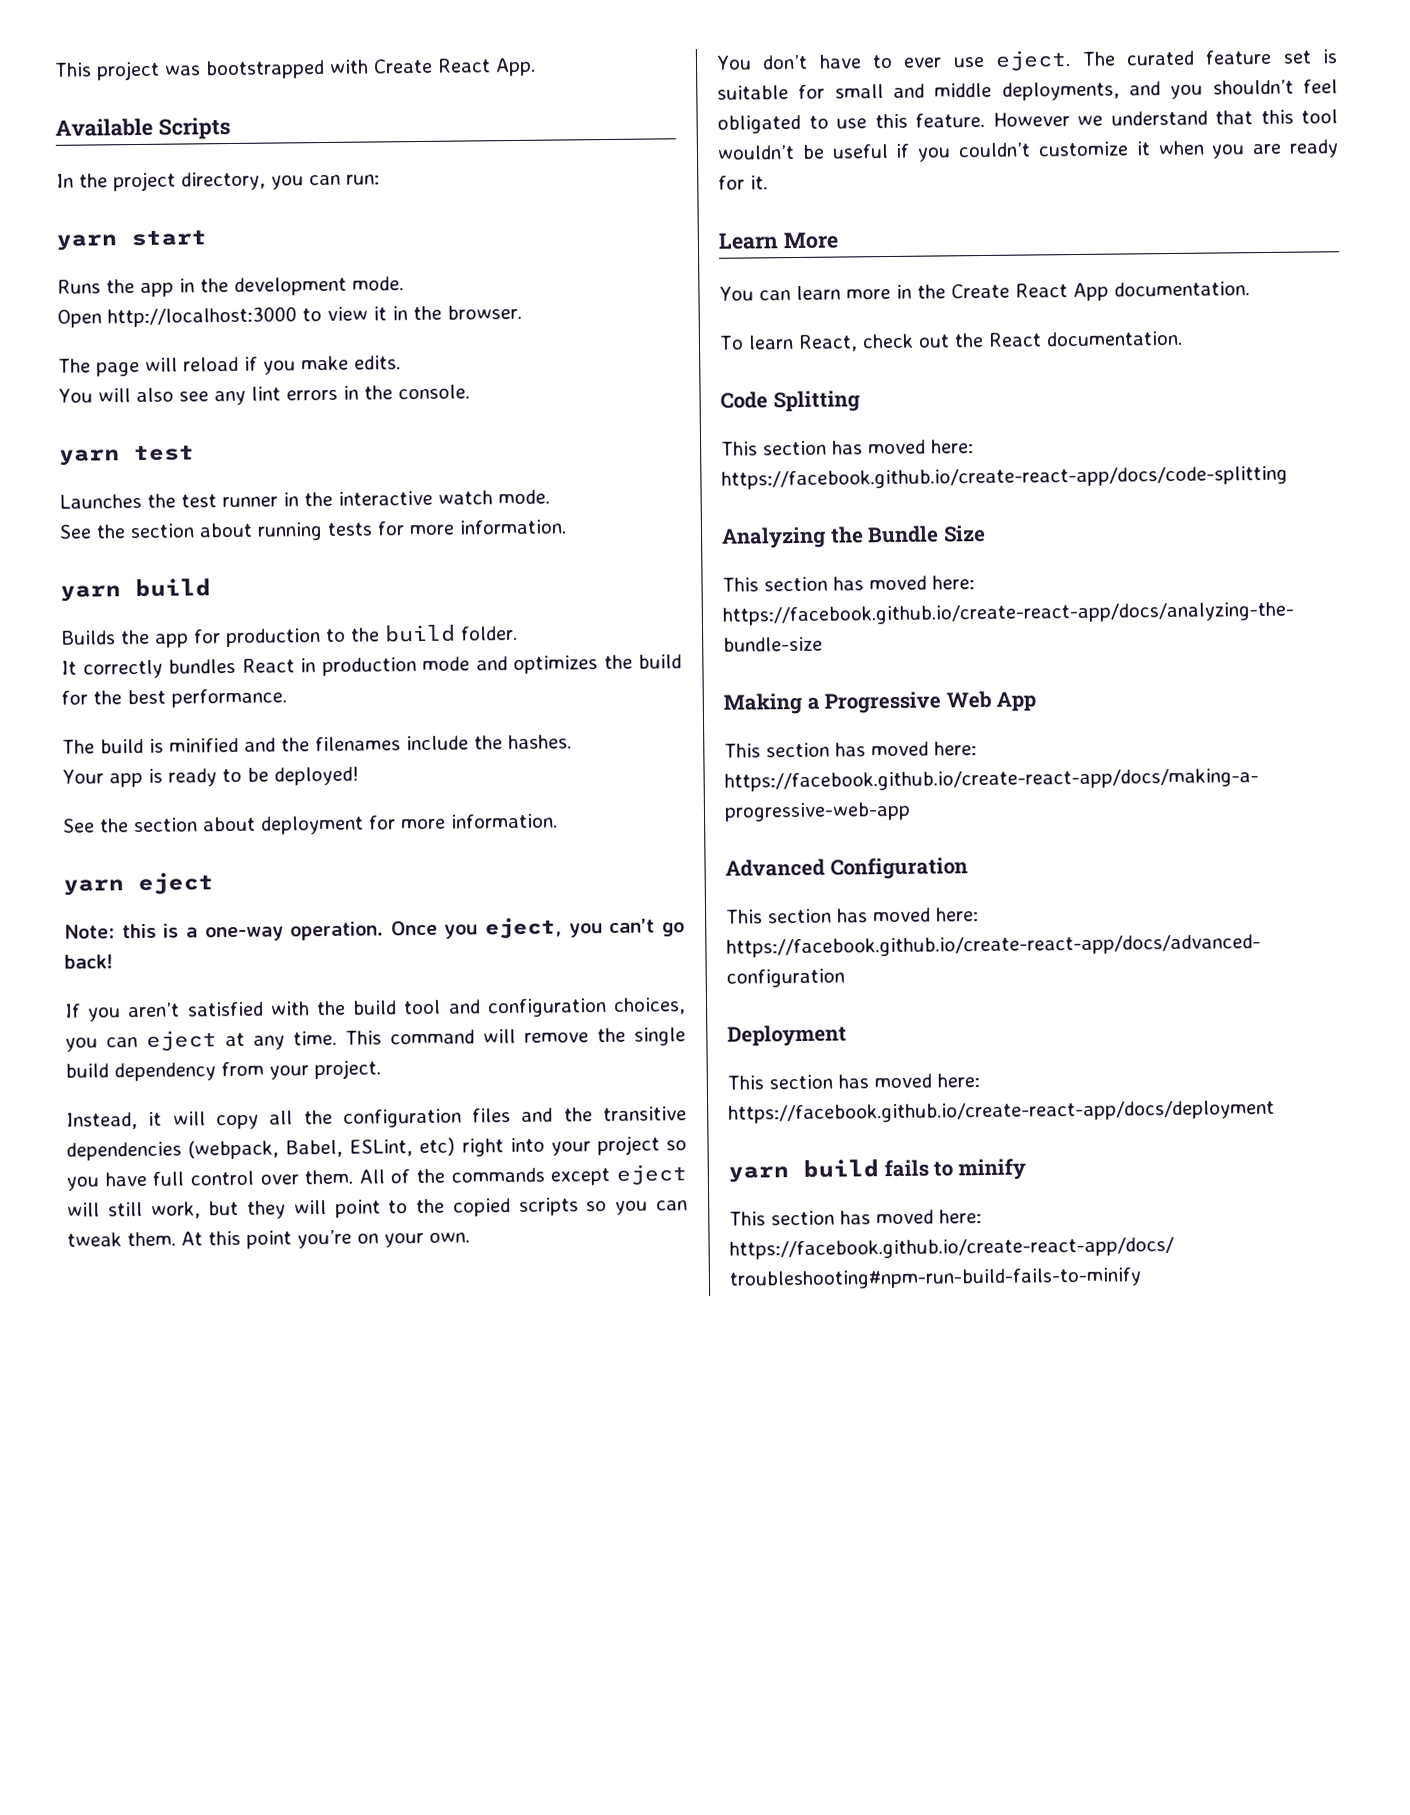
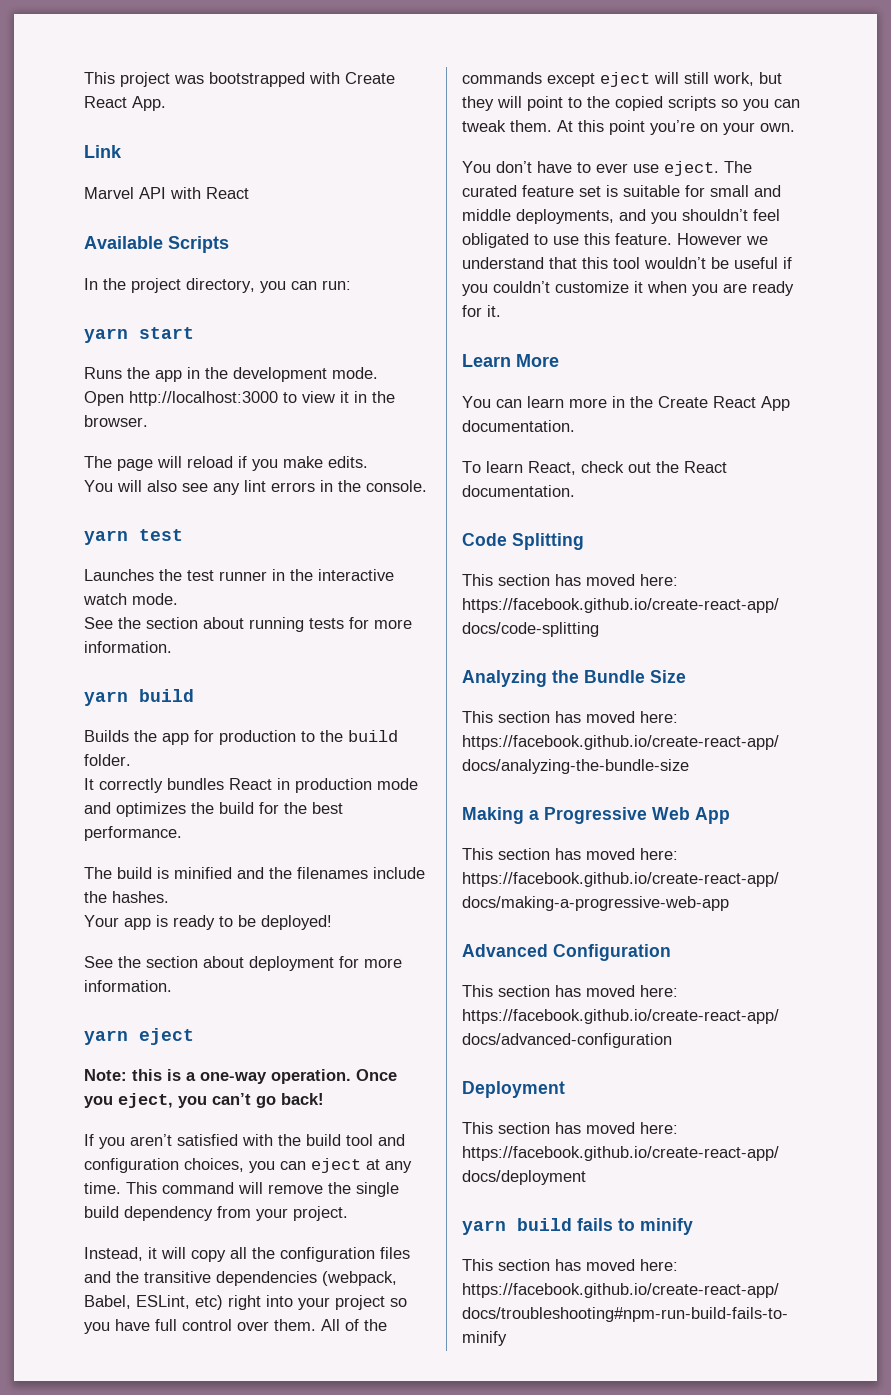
(536, 67) none -> [84,145,122,158] [84,187,249,199] // Link // Marvel API with React

